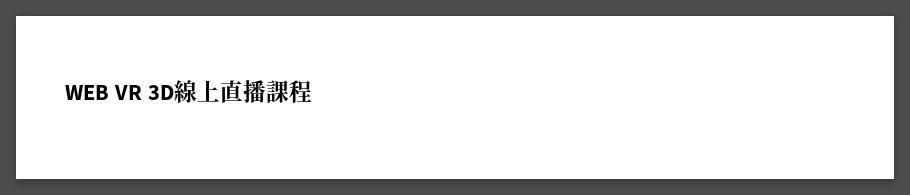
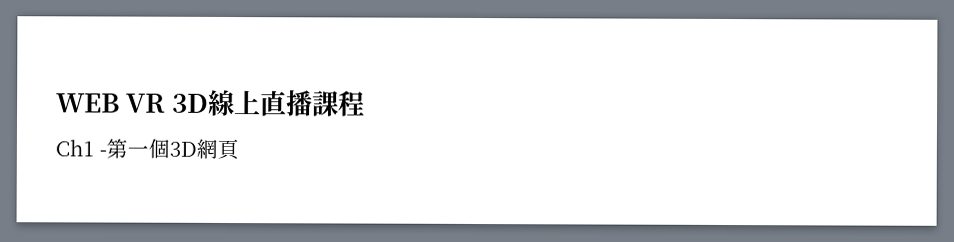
(313, 91) none -> [55,138,240,161] // Ch1 -第一個3D網頁

